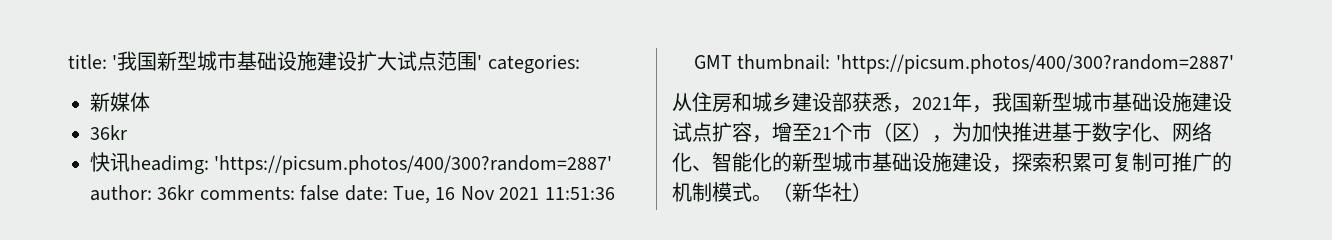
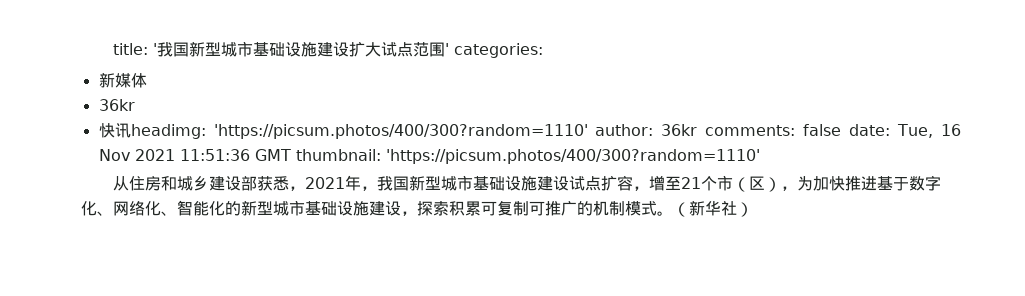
[214,155,613,175] 'https://picsum.photos/400/300?random=2887' -> [213,124,588,139] 'https://picsum.photos/400/300?random=1110'
[835,54,1234,74] 'https://picsum.photos/400/300?random=2887' -> [385,149,760,164] 'https://picsum.photos/400/300?random=1110'

